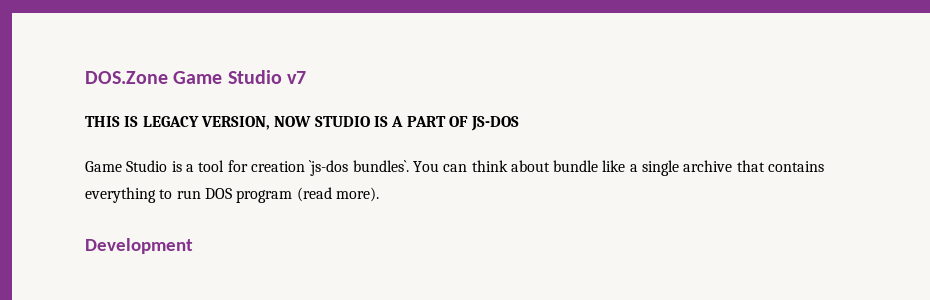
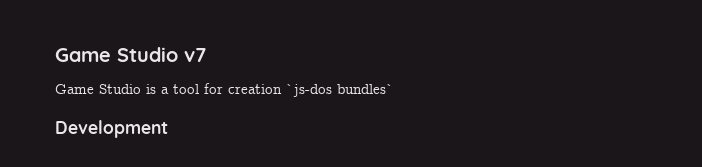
[85,71,168,84] DOS.Zone -> (55, 55) none
[85,116,520,131] // THIS IS LEGACY VERSION, NOW STUDIO IS A PART OF JS-DOS -> (206, 55) none
[352,160,825,176] [85,187,379,203] bundles`. You can think about bundle like a single archive that contains everything to run DOS program (read more). -> [337,84,394,94] bundles`

